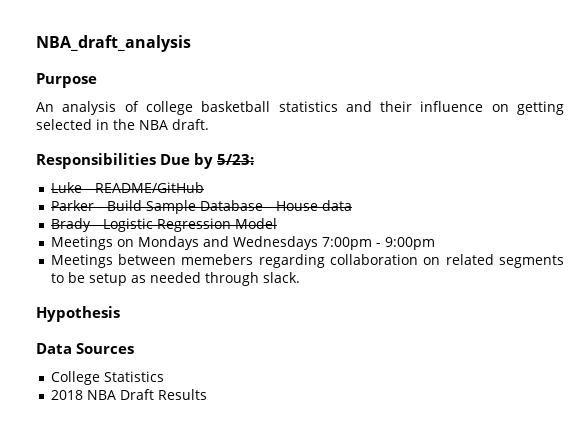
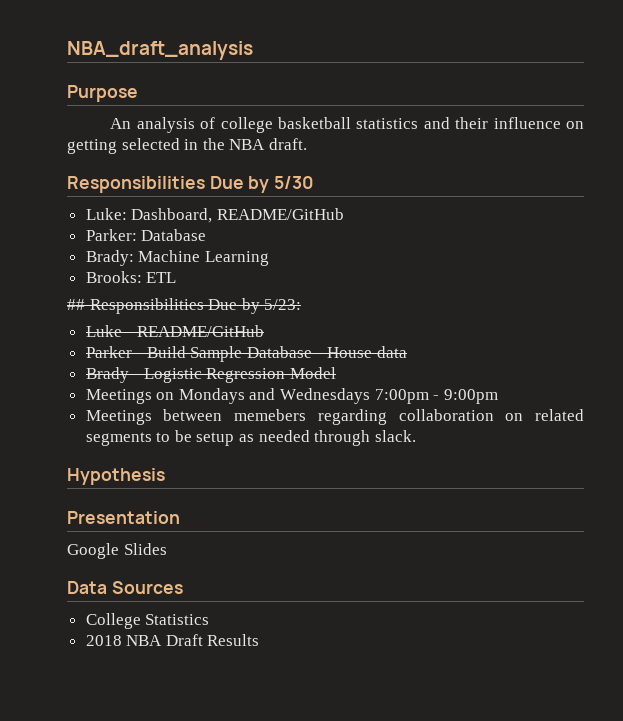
(214, 161) none -> [274,176,315,189] [85,208,344,223] [85,229,207,241] [85,250,269,266] [85,271,177,283] [67,298,260,314] 5/30 // Luke: Dashboard, README/GitHub // Parker: Database // Brady: Machine Learning // Brooks: ETL // ## Responsibilities Due by
(120, 314) none -> [67,511,180,524] [67,543,167,559] // Presentation // Google Slides

